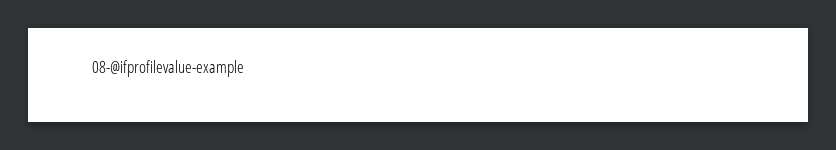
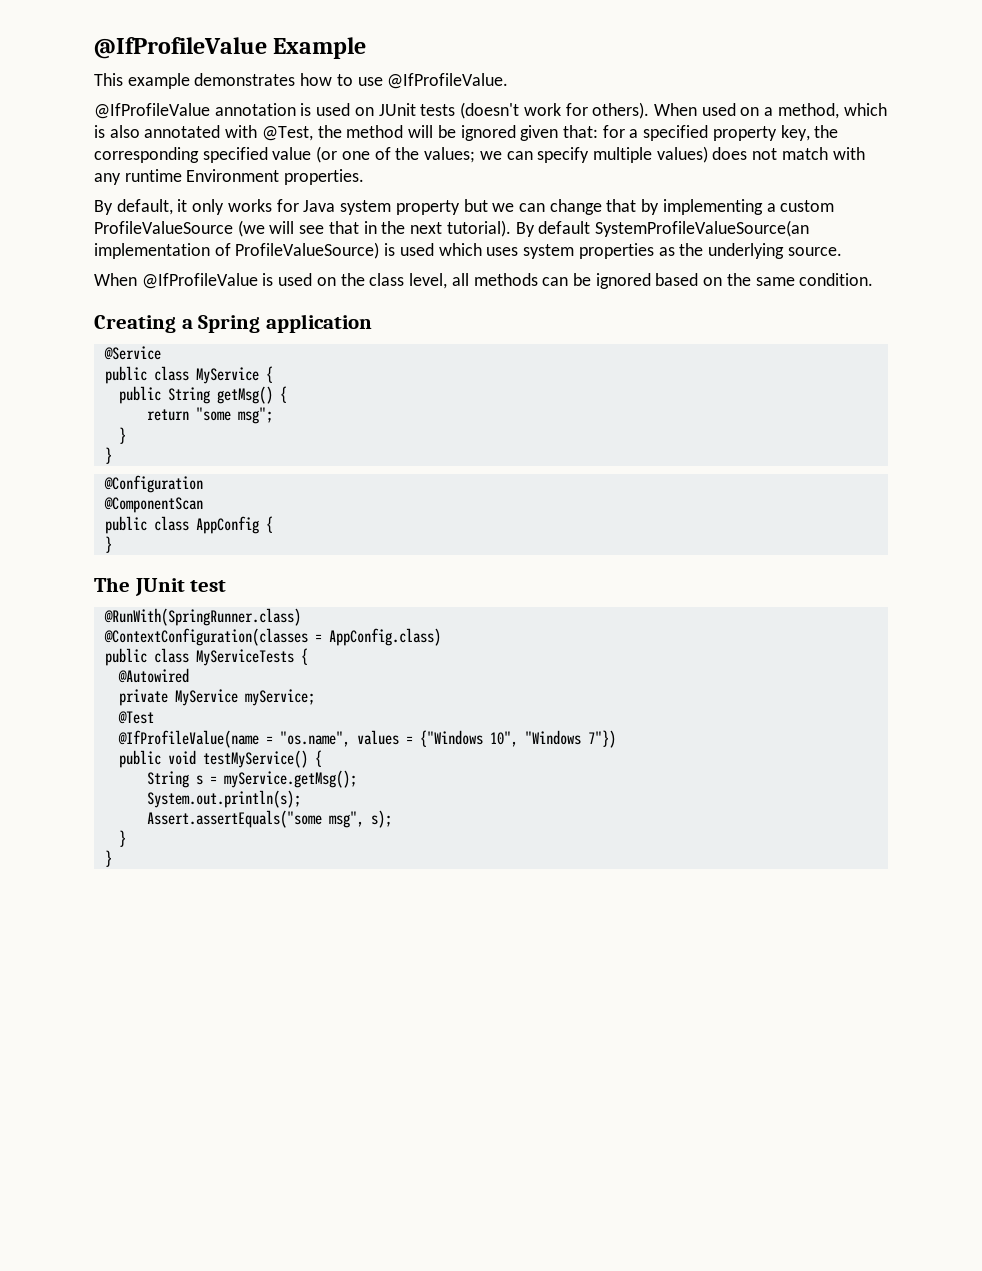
[92,60,244,77] 08-@ifprofilevalue-example -> [94,37,367,59] [94,73,509,89] [94,102,887,119] [94,125,839,141] [94,146,865,163] [94,169,365,185] [94,199,835,215] [94,220,809,237] [94,242,842,259] [94,273,874,289] [94,314,373,333] [103,346,161,360] [104,366,273,384] [118,386,287,404] [146,407,273,424] [118,427,126,444] [104,447,112,464] [103,475,203,493] [103,497,203,513] [104,516,273,534] [104,536,112,553] [94,577,227,596] [103,608,301,626] [103,628,441,646] [104,648,308,666] [117,668,189,683] [118,689,315,706] [117,711,154,724] [117,730,616,748] [118,750,322,768] [146,770,357,788] [146,790,301,808] [146,810,392,828] [118,830,126,847] [104,850,112,867] @IfProfileValue Example // This example demonstrates how to use @IfProfileValue. // @IfProfileValue annotation is used on JUnit tests (doesn't work for others). When used on a method, which is also annotated with @Test, the method will be ignored given that: for a specified property key, the corresponding specified value (or one of the values; we can specify multiple values) does not match with any runtime Environment properties. // By default, it only works for Java system property but we can change that by implementing a custom ProfileValueSource (we will see that in the next tutorial). By default SystemProfileValueSource(an implementation of ProfileValueSource) is used which uses system properties as the underlying source. // When @IfProfileValue is used on the class level, all methods can be ignored based on the same condition. // Creating a Spring application // @Service // public class MyService { // public String getMsg() { // return "some msg"; // } // } // @Configuration // @ComponentScan // public class AppConfig { // } // The JUnit test // @RunWith(SpringRunner.class) // @ContextConfiguration(classes = AppConfig.class) // public class MyServiceTests { // @Autowired // private MyService myService; // @Test // @IfProfileValue(name = "os.name", values = {"Windows 10", "Windows 7"}) // public void testMyService() { // String s = myService.getMsg(); // System.out.println(s); // Assert.assertEquals("some msg", s); // } // }

